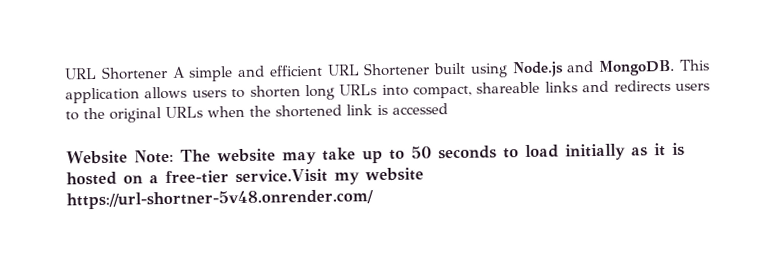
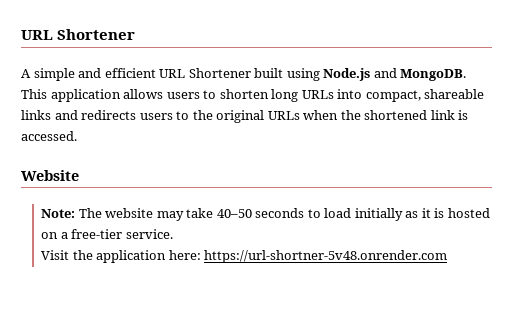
[64,65,168,80] URL Shortener -> [21,29,136,40] URL Shortener //
[392,103,448,115] accessed -> [21,131,77,141] accessed.
(128, 157) none -> (79, 175) //
[361,146,432,164] up to 50 -> [216,209,252,218] 40–50
[235,167,424,185] [66,189,374,210] service.Visit my website https://url-shortner-5v48.onrender.com/ -> [125,229,173,239] [41,250,448,263] service. // Visit the application here: https://url-shortner-5v48.onrender.com

